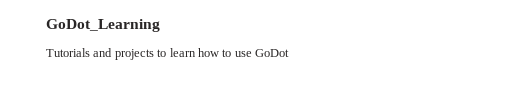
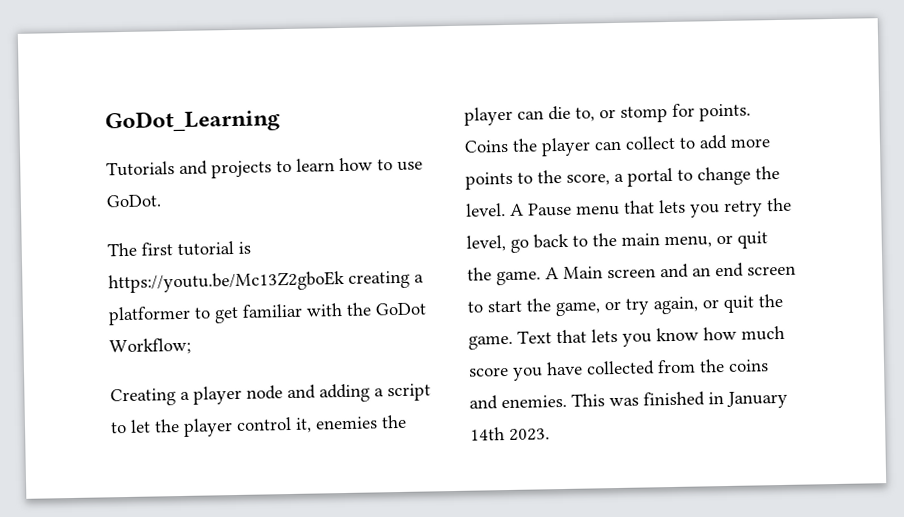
[255,49,289,57] GoDot -> [106,194,161,208] [107,240,251,257] [108,270,424,294] [108,302,427,326] [109,337,191,356] [110,383,431,407] [110,414,407,437] [464,103,751,126] [464,134,771,157] [465,165,780,190] [465,197,792,218] [466,231,768,253] [467,262,796,286] [467,293,783,317] [468,325,785,350] [469,359,769,381] [469,390,788,410] [470,427,550,441] GoDot. // The first tutorial is https://youtu.be/Mc13Z2gboEk creating a platformer to get familiar with the GoDot Workflow; // Creating a player node and adding a script to let the player control it, enemies the player can die to, or stomp for points. Coins the player can collect to add more points to the score, a portal to change the level. A Pause menu that lets you retry the level, go back to the main menu, or quit the game. A Main screen and an end screen to start the game, or try again, or quit the game. Text that lets you know how much score you have collected from the coins and enemies. This was finished in January 14th 2023.

